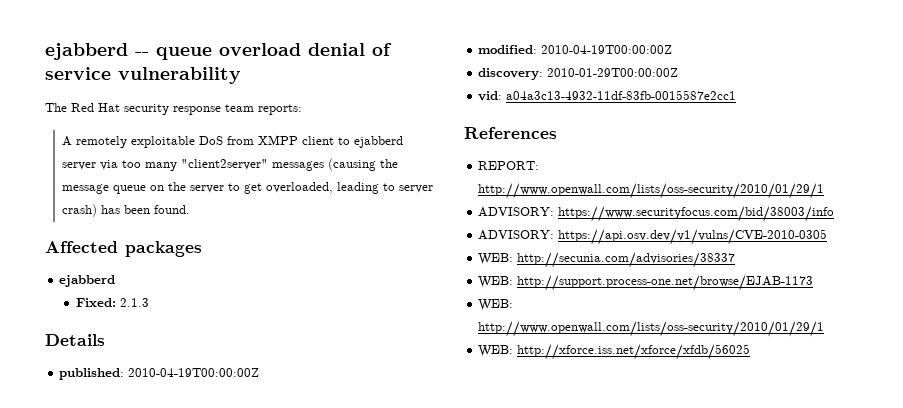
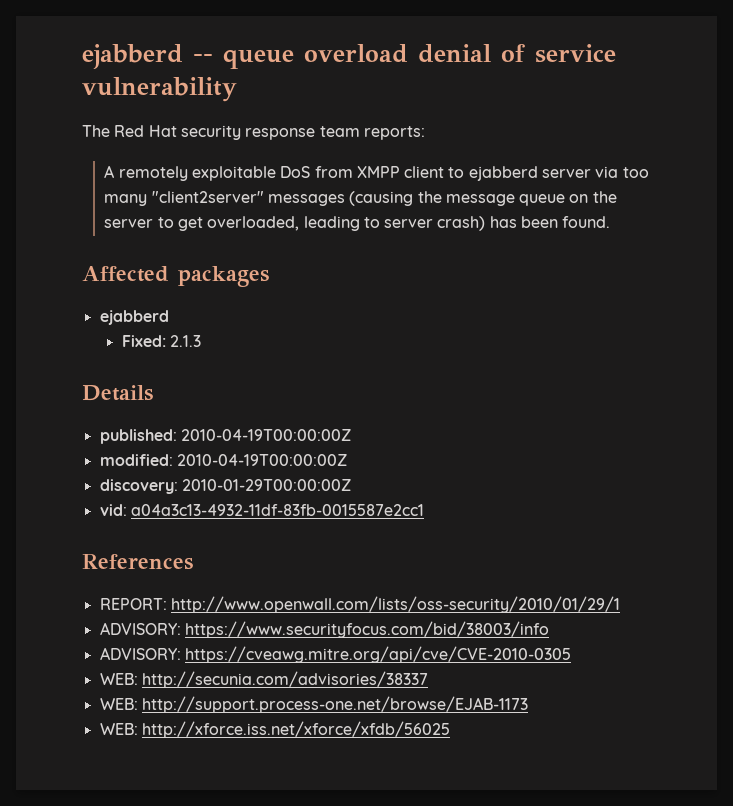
[558,229,828,245] https://api.osv.dev/v1/vulns/CVE-2010-0305 -> [184,646,571,663] https://cveawg.mitre.org/api/cve/CVE-2010-0305
[478,299,514,311] [478,321,825,337] // WEB: http://www.openwall.com/lists/oss-security/2010/01/29/1 -> (528, 704) none

